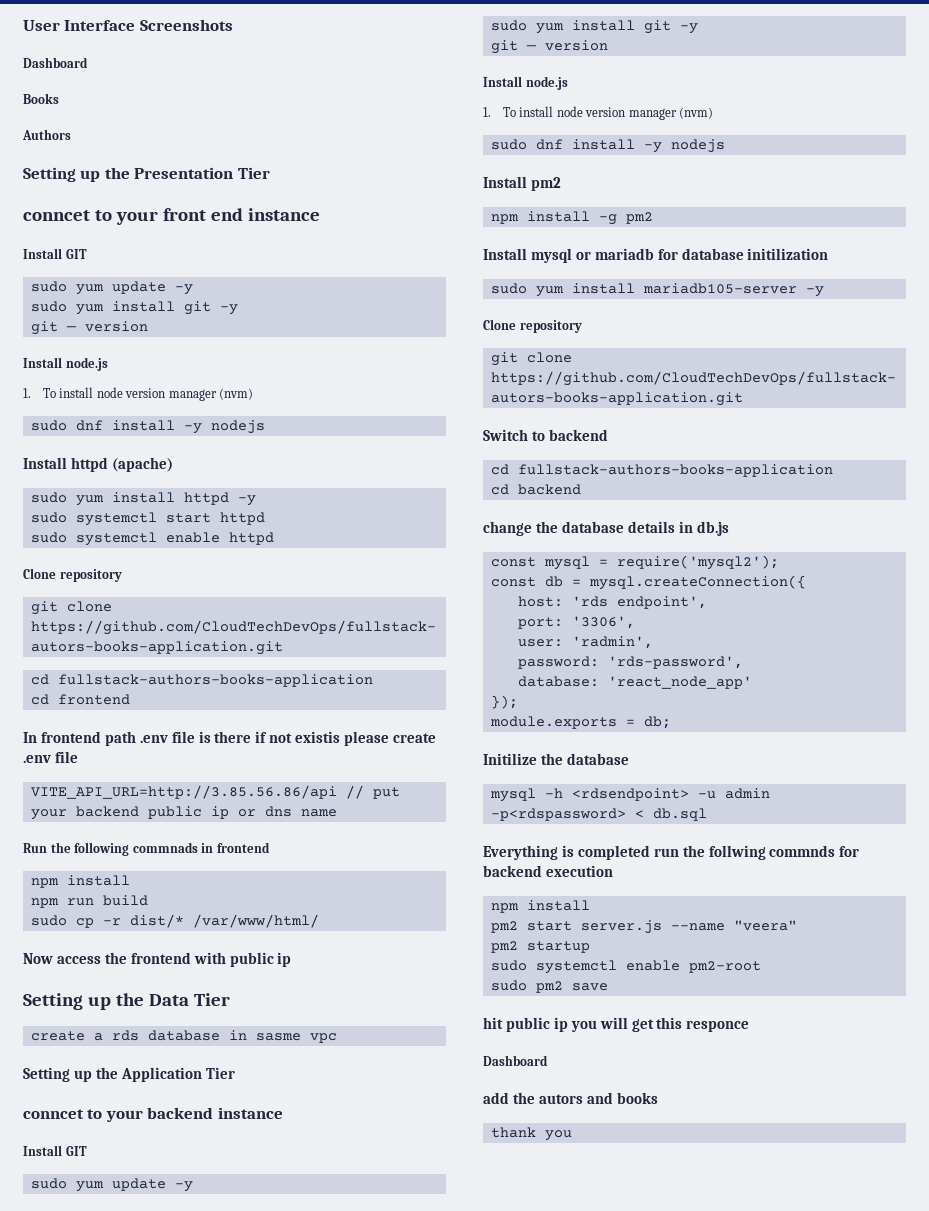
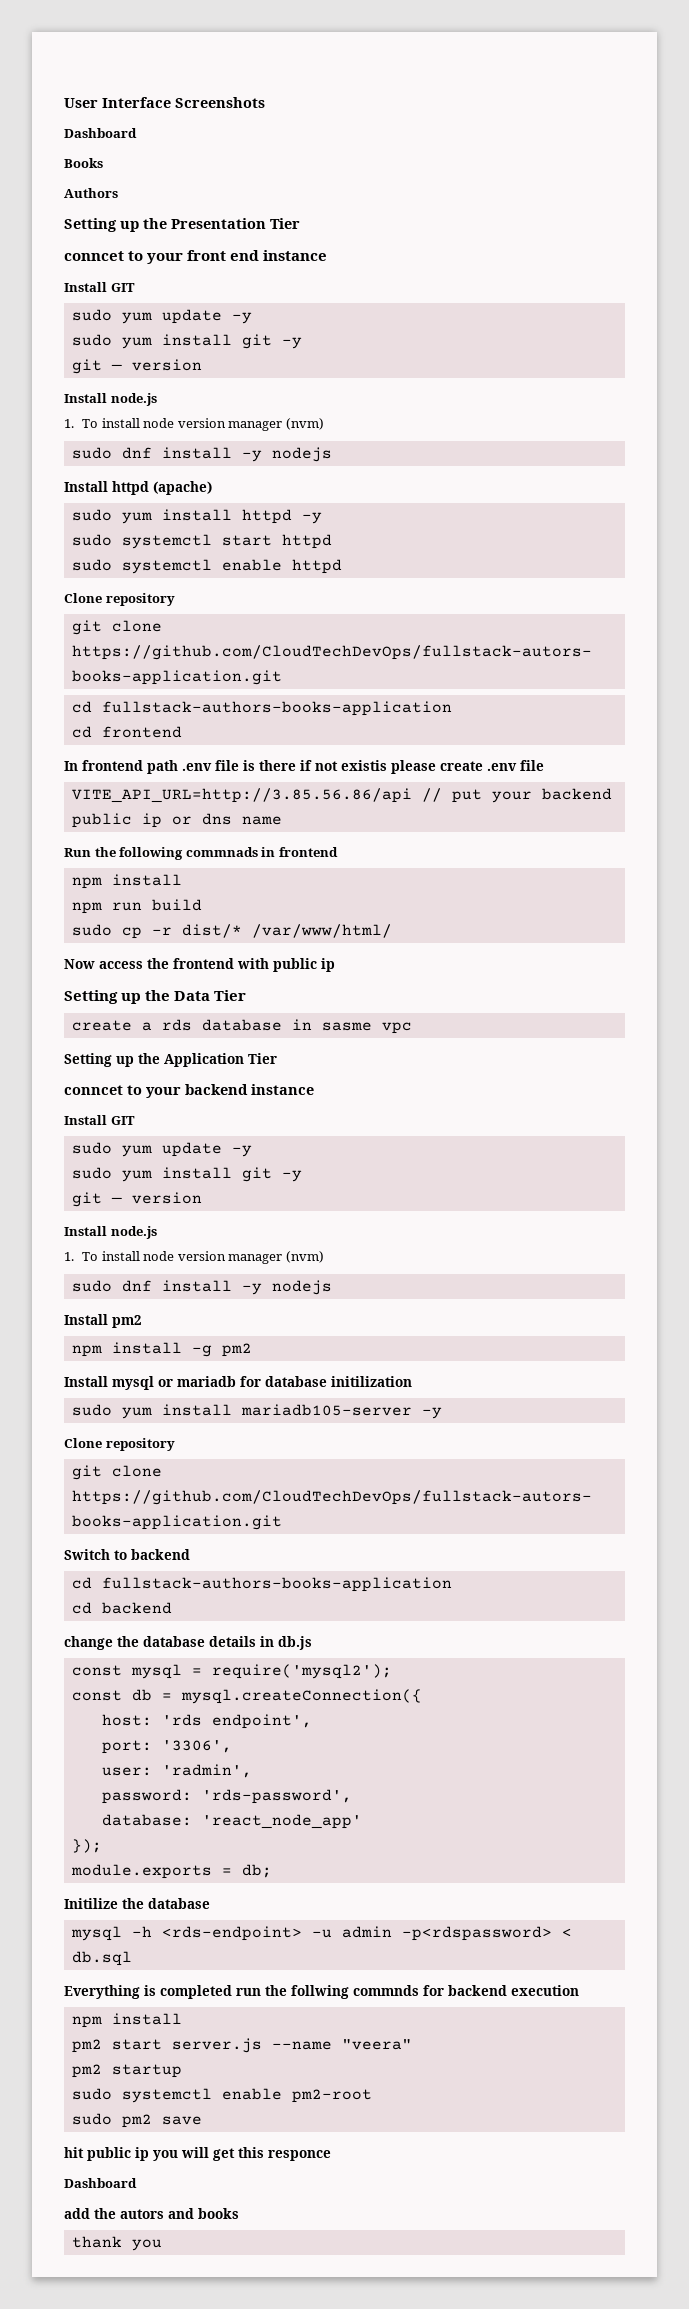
[571,788,689,801] <rdsendpoint> -> [161,1926,302,1941] <rds-endpoint>

